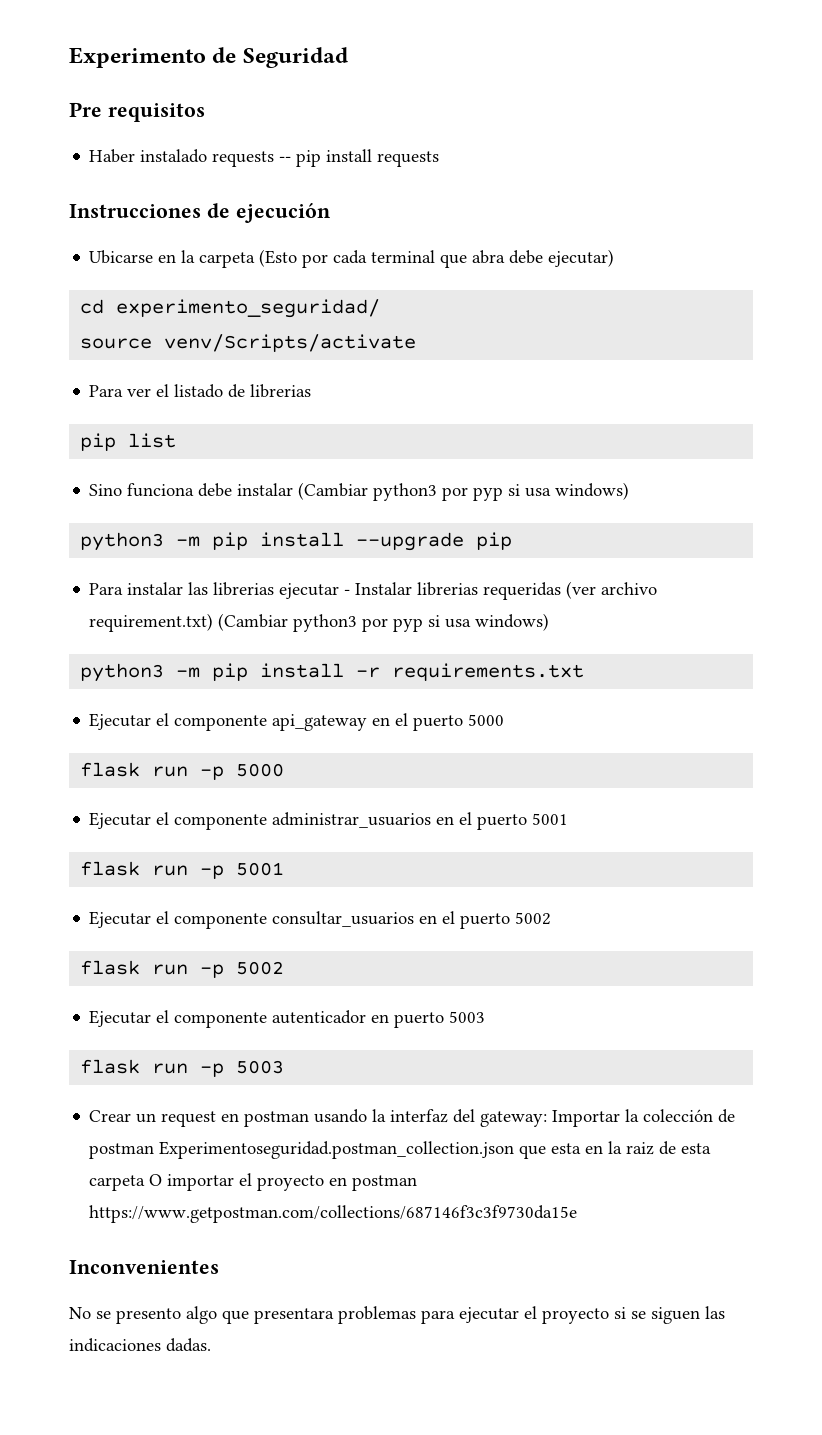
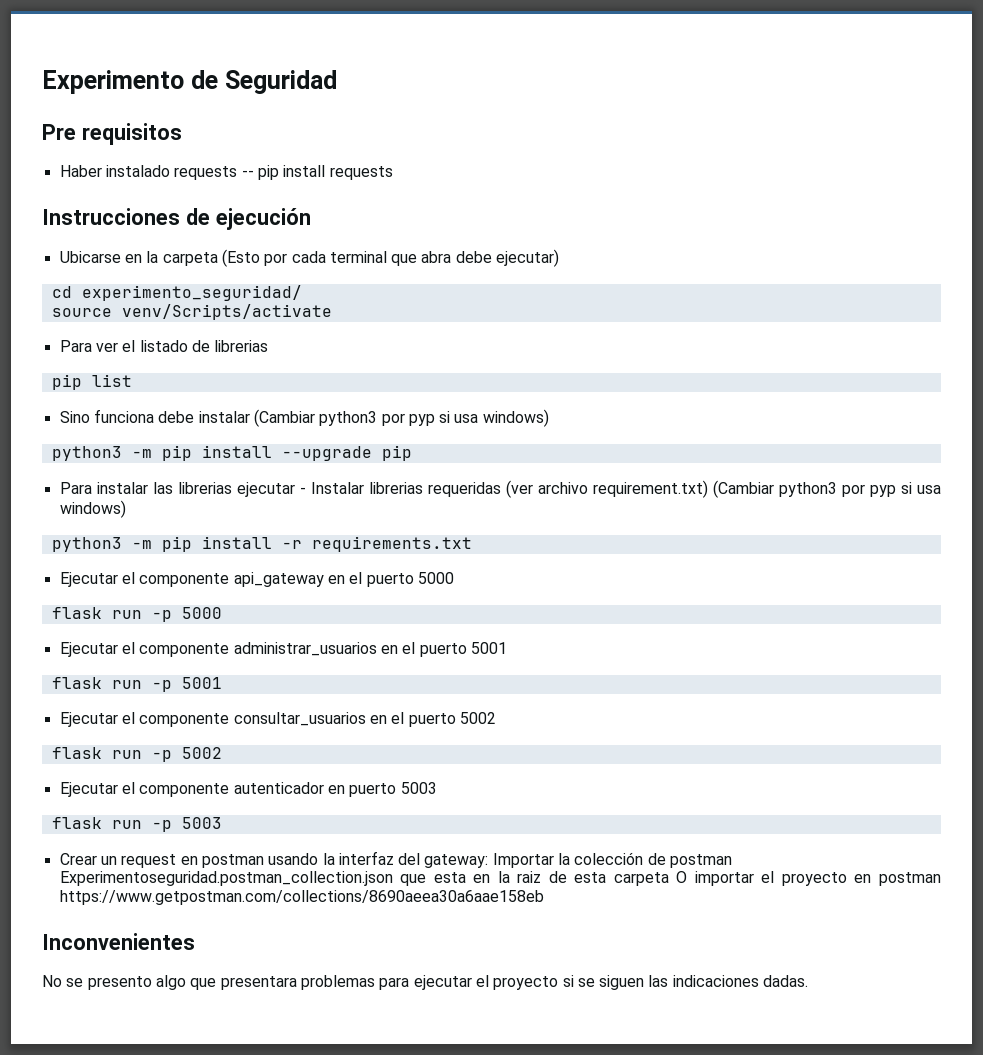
[89,1205,578,1223] https://www.getpostman.com/collections/687146f3c3f9730da15e -> [59,890,544,905] https://www.getpostman.com/collections/8690aeea30a6aae158eb

